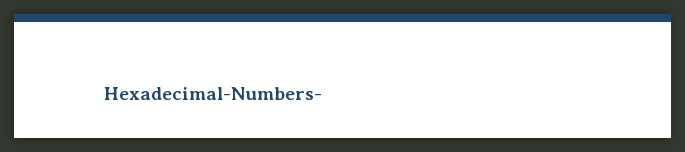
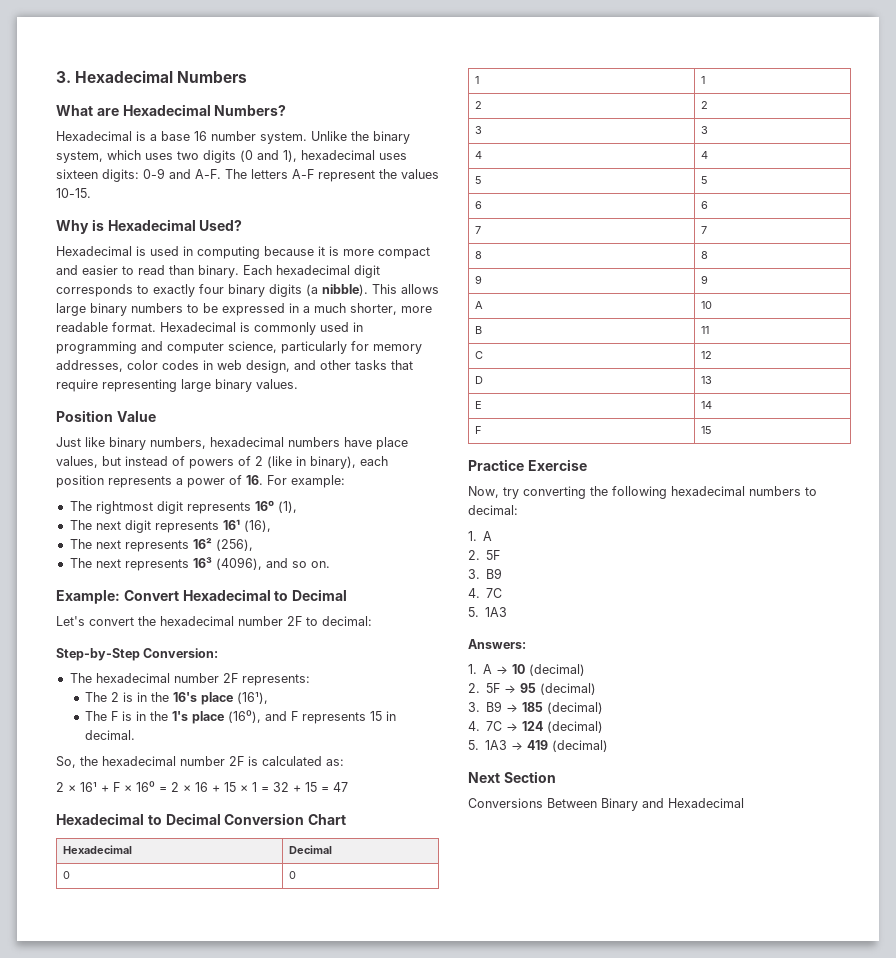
[104,87,322,100] Hexadecimal-Numbers- -> [56,70,248,83] [56,104,287,116] [56,131,410,144] [56,150,407,163] [56,168,439,182] [56,188,91,198] [56,219,243,234] [56,246,430,259] [56,265,380,278] [56,284,439,297] [56,303,432,316] [56,322,363,335] [56,341,422,354] [56,360,413,373] [56,379,298,392] [56,410,156,422] [56,437,408,450] [56,456,388,469] [56,475,345,488] [69,500,297,514] [69,519,271,533] [69,538,253,552] [69,557,330,571] [56,589,348,604] [56,616,372,626] [56,648,219,661] [69,673,310,686] [84,692,268,705] [84,710,396,724] [84,730,135,740] [56,756,344,768] [56,781,348,792] [56,813,347,825] [62,845,132,854] [288,845,332,854] [62,871,70,879] [288,871,296,879] [474,76,479,84] [700,76,705,84] [474,101,482,109] [700,101,708,109] [474,126,482,134] [700,126,708,134] [474,151,482,159] [700,151,708,159] [474,176,482,184] [700,176,708,184] [474,201,482,209] [700,201,708,209] [474,226,481,234] [700,226,707,234] [474,251,482,259] [700,251,708,259] [474,275,482,284] [700,275,708,284] [474,301,483,309] [700,301,712,309] [474,326,482,334] [700,326,709,334] [474,351,483,359] [700,351,712,359] [474,376,483,384] [700,376,712,384] [474,401,482,409] [700,401,712,409] [474,426,482,434] [700,426,712,434] [468,459,587,471] [468,486,817,499] [468,505,518,515] [468,531,493,541] [468,550,501,560] [468,568,503,579] [468,588,503,598] [468,607,508,617] [468,639,526,649] [468,664,586,676] [468,683,597,695] [468,701,604,714] [468,721,604,733] [468,740,609,752] [468,771,556,783] [468,798,744,811] 3. Hexadecimal Numbers // What are Hexadecimal Numbers? // Hexadecimal is a base 16 number system. Unlike the binary system, which uses two digits (0 and 1), hexadecimal uses sixteen digits: 0-9 and A-F. The letters A-F represent the values 10-15. // Why is Hexadecimal Used? // Hexadecimal is used in computing because it is more compact and easier to read than binary. Each hexadecimal digit corresponds to exactly four binary digits (a nibble). This allows large binary numbers to be expressed in a much shorter, more readable format. Hexadecimal is commonly used in programming and computer science, particularly for memory addresses, color codes in web design, and other tasks that require representing large binary values. // Position Value // Just like binary numbers, hexadecimal numbers have place values, but instead of powers of 2 (like in binary), each position represents a power of 16. For example: // The rightmost digit represents 16⁰ (1), // The next digit represents 16¹ (16), // The next represents 16² (256), // The next represents 16³ (4096), and so on. // Example: Convert Hexadecimal to Decimal // Let's convert the hexadecimal number 2F to decimal: // Step-by-Step Conversion: // The hexadecimal number 2F represents: // The 2 is in the 16's place (16¹), // The F is in the 1's place (16⁰), and F represents 15 in decimal. // So, the hexadecimal number 2F is calculated as: // 2 × 16¹ + F × 16⁰ = 2 × 16 + 15 × 1 = 32 + 15 = 47 // Hexadecimal to Decimal Conversion Chart // Hexadecimal | Decimal // 0 | 0 // 1 | 1 // 2 | 2 // 3 | 3 // 4 | 4 // 5 | 5 // 6 | 6 // 7 | 7 // 8 | 8 // 9 | 9 // A | 10 // B | 11 // C | 12 // D | 13 // E | 14 // F | 15 // Practice Exercise // Now, try converting the following hexadecimal numbers to decimal: // 1. A // 2. 5F // 3. B9 // 4. 7C // 5. 1A3 // Answers: // 1. A → 10 (decimal) // 2. 5F → 95 (decimal) // 3. B9 → 185 (decimal) // 4. 7C → 124 (decimal) // 5. 1A3 → 419 (decimal) // Next Section // Conversions Between Binary and Hexadecimal

